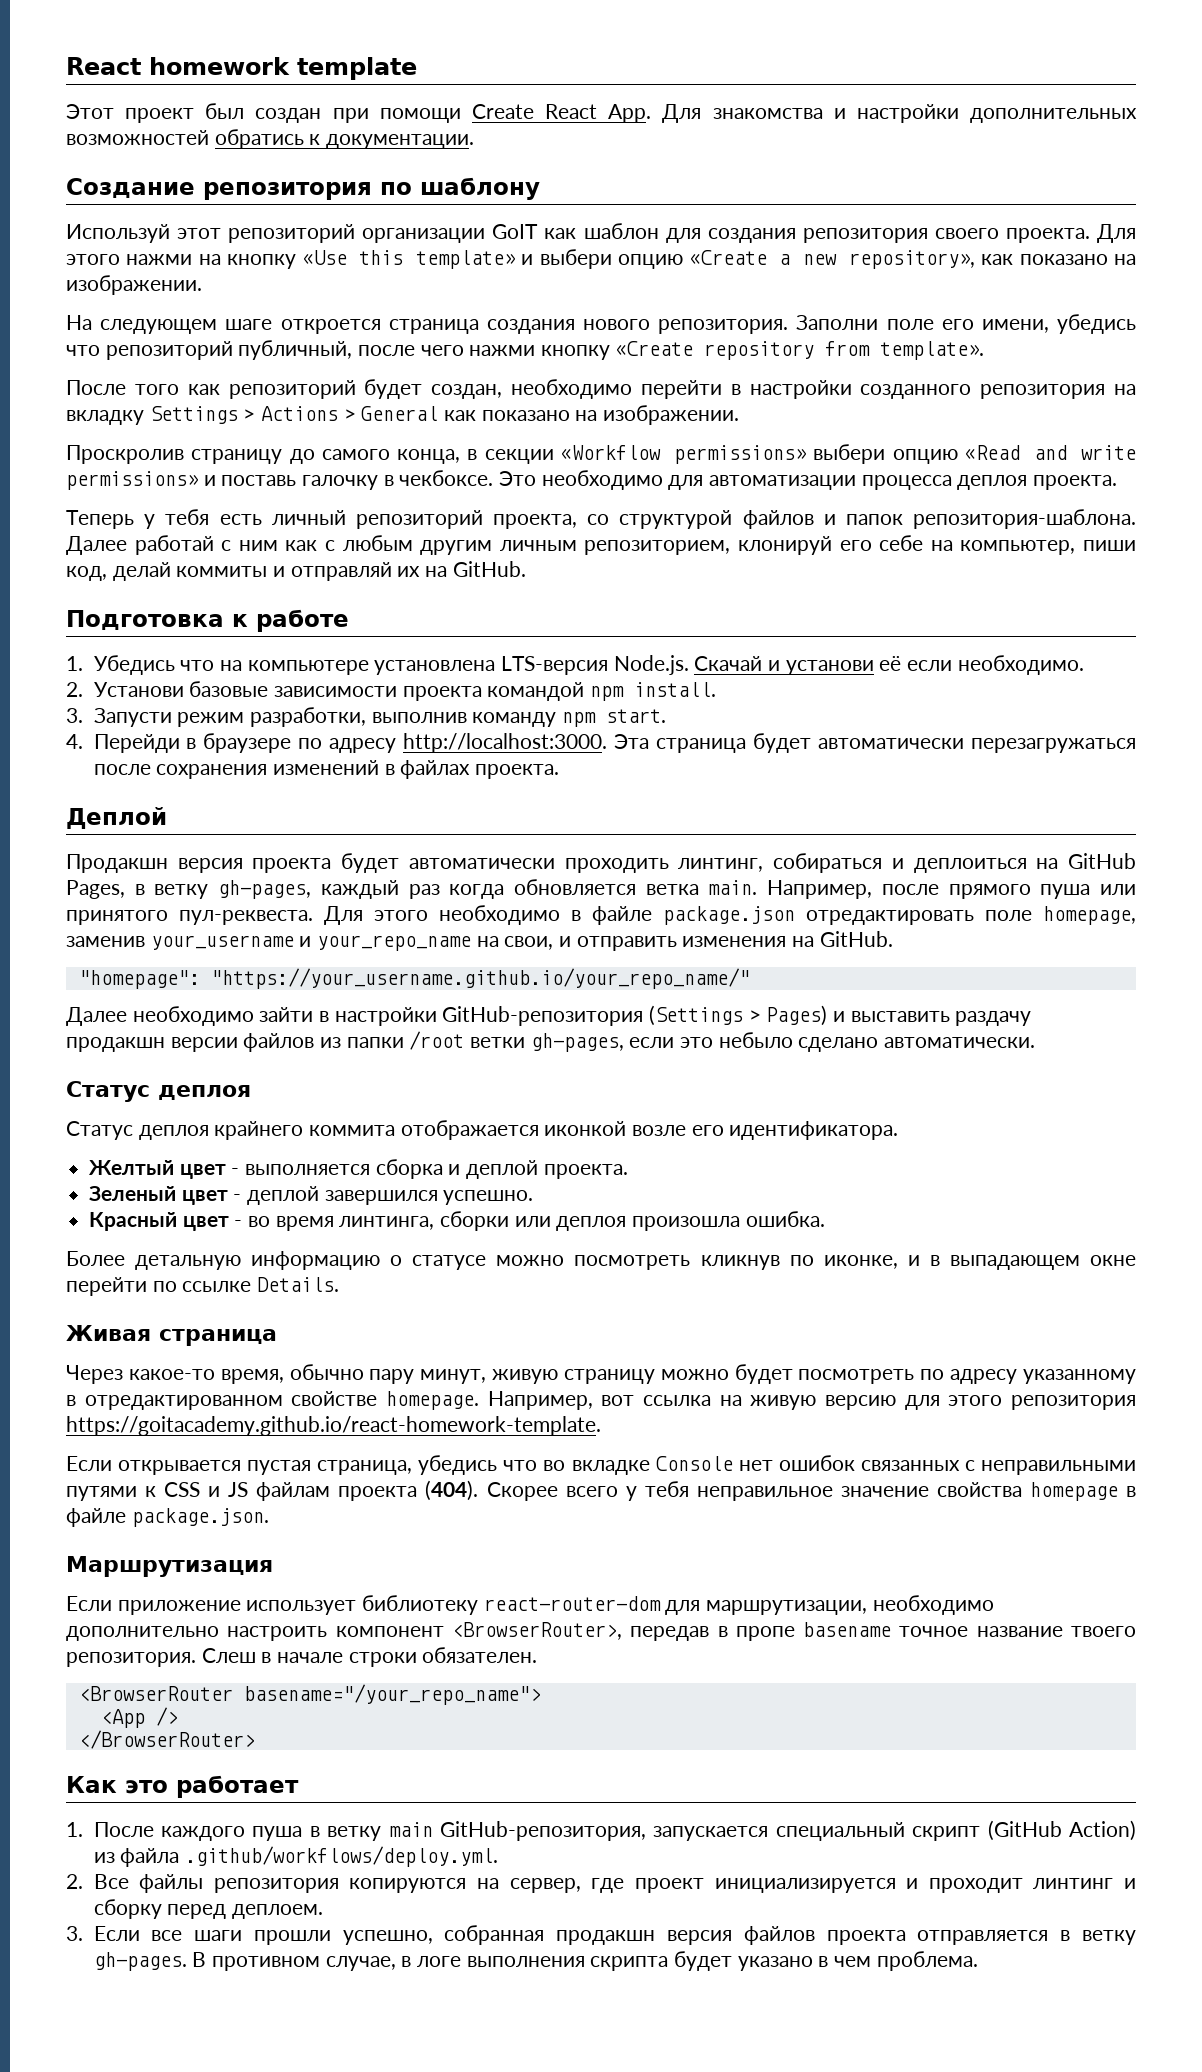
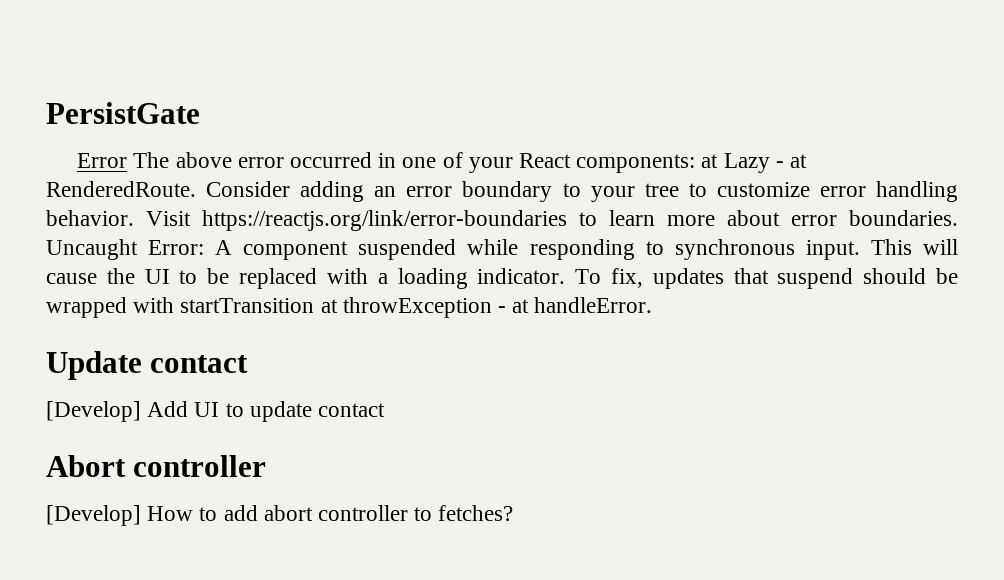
[66,57,417,80] [66,103,1137,123] [66,129,475,149] [66,177,540,200] [66,223,1137,243] [66,249,1136,269] [66,275,202,295] [66,314,1136,334] [66,340,984,360] [66,379,1137,399] [66,405,740,425] [66,444,1136,464] [66,470,1118,490] [66,509,1136,529] [66,535,1137,555] [66,561,526,581] [66,609,349,632] [66,655,1084,675] [66,681,716,701] [66,707,666,727] [66,733,1137,753] [93,760,559,779] [66,807,167,829] [66,853,1137,873] [66,879,1136,899] [66,905,1136,925] [66,931,893,951] [78,968,750,989] [66,1005,1032,1026] [66,1031,1036,1052] [66,1081,251,1102] [66,1120,899,1140] [89,1159,628,1179] [89,1186,534,1205] [89,1211,825,1231] [66,1251,1137,1270] [66,1277,340,1296] [66,1325,277,1346] [66,1364,1136,1384] [66,1391,1136,1410] [66,1416,601,1436] [66,1455,1136,1475] [66,1480,1136,1501] [66,1508,269,1527] [66,1556,273,1577] [66,1595,994,1615] [66,1622,1136,1641] [66,1647,538,1667] [78,1684,541,1705] [100,1707,178,1728] [78,1730,255,1749] [66,1775,299,1798] [66,1820,1136,1841] [93,1846,498,1867] [66,1874,1136,1893] [93,1899,323,1919] [66,1925,1136,1945] [93,1951,978,1971] React homework template // Этот проект был создан при помощи Create React App. Для знакомства и настройки дополнительных возможностей обратись к документации. // Создание репозитория по шаблону // Используй этот репозиторий организации GoIT как шаблон для создания репозитория своего проекта. Для этого нажми на кнопку «Use this template» и выбери опцию «Create a new repository», как показано на изображении. // На следующем шаге откроется страница создания нового репозитория. Заполни поле его имени, убедись что репозиторий публичный, после чего нажми кнопку «Create repository from template». // После того как репозиторий будет создан, необходимо перейти в настройки созданного репозитория на вкладку Settings > Actions > General как показано на изображении. // Проскролив страницу до самого конца, в секции «Workflow permissions» выбери опцию «Read and write permissions» и поставь галочку в чекбоксе. Это необходимо для автоматизации процесса деплоя проекта. // Теперь у тебя есть личный репозиторий проекта, со структурой файлов и папок репозитория-шаблона. Далее работай с ним как с любым другим личным репозиторием, клонируй его себе на компьютер, пиши код, делай коммиты и отправляй их на GitHub. // Подготовка к работе // 1. Убедись что на компьютере установлена LTS-версия Node.js. Скачай и установи её если необходимо. // 2. Установи базовые зависимости проекта командой npm install. // 3. Запусти режим разработки, выполнив команду npm start. // 4. Перейди в браузере по адресу http://localhost:3000. Эта страница будет автоматически перезагружаться после сохранения изменений в файлах проекта. // Деплой // Продакшн версия проекта будет автоматически проходить линтинг, собираться и деплоиться на GitHub Pages, в ветку gh-pages, каждый раз когда обновляется ветка main. Например, после прямого пуша или принятого пул-реквеста. Для этого необходимо в файле package.json отредактировать поле homepage, заменив your_username и your_repo_name на свои, и отправить изменения на GitHub. // "homepage": "https://your_username.github.io/your_repo_name/" // Далее необходимо зайти в настройки GitHub-репозитория (Settings > Pages) и выставить раздачу продакшн версии файлов из папки /root ветки gh-pages, если это небыло сделано автоматически. // Статус деплоя // Статус деплоя крайнего коммита отображается иконкой возле его идентификатора. // Желтый цвет - выполняется сборка и деплой проекта. // Зеленый цвет - деплой завершился успешно. // Красный цвет - во время линтинга, сборки или деплоя произошла ошибка. // Более детальную информацию о статусе можно посмотреть кликнув по иконке, и в выпадающем окне перейти по ссылке Details. // Живая страница // Через какое-то время, обычно пару минут, живую страницу можно будет посмотреть по адресу указанному в отредактированном свойстве homepage. Например, вот ссылка на живую версию для этого репозитория https://goitacademy.github.io/react-homework-template. // Если открывается пустая страница, убедись что во вкладке Console нет ошибок связанных с неправильными путями к CSS и JS файлам проекта (404). Скорее всего у тебя неправильное значение свойства homepage в файле package.json. // Маршрутизация // Если приложение использует библиотеку react-router-dom для маршрутизации, необходимо дополнительно настроить компонент <BrowserRouter>, передав в пропе basename точное название твоего репозитория. Слеш в начале строки обязателен. // <BrowserRouter basename="/your_repo_name"> // <App /> // </BrowserRouter> // Как это работает // 1. После каждого пуша в ветку main GitHub-репозитория, запускается специальный скрипт (GitHub Action) из файла .github/workflows/deploy.yml. // 2. Все файлы репозитория копируются на сервер, где проект инициализируется и проходит линтинг и сборку перед деплоем. // 3. Если все шаги прошли успешно, собранная продакшн версия файлов проекта отправляется в ветку gh-pages. В противном случае, в логе выполнения скрипта будет указано в чем проблема. -> [46,102,200,124] [77,152,808,173] [46,181,959,202] [46,210,958,231] [46,239,959,260] [46,268,958,289] [46,297,653,318] [46,351,249,380] [46,401,386,422] [46,455,267,477] [46,505,514,526] PersistGate // Error The above error occurred in one of your React components: at Lazy - at RenderedRoute. Consider adding an error boundary to your tree to customize error handling behavior. Visit https://reactjs.org/link/error-boundaries to learn more about error boundaries. Uncaught Error: A component suspended while responding to synchronous input. This will cause the UI to be replaced with a loading indicator. To fix, updates that suspend should be wrapped with startTransition at throwException - at handleError. // Update contact // [Develop] Add UI to update contact // Abort controller // [Develop] How to add abort controller to fetches?

